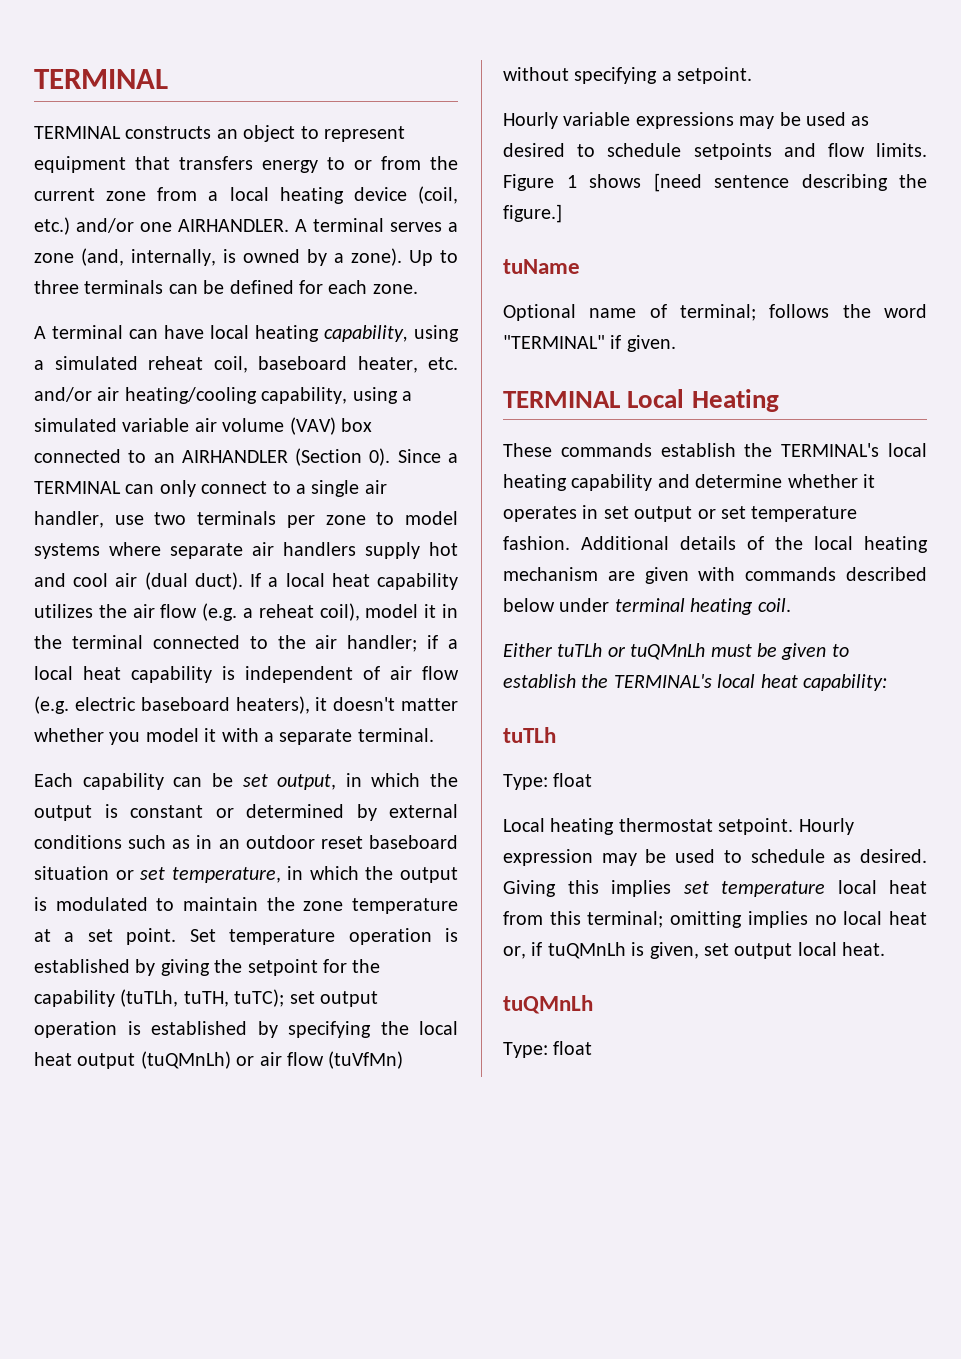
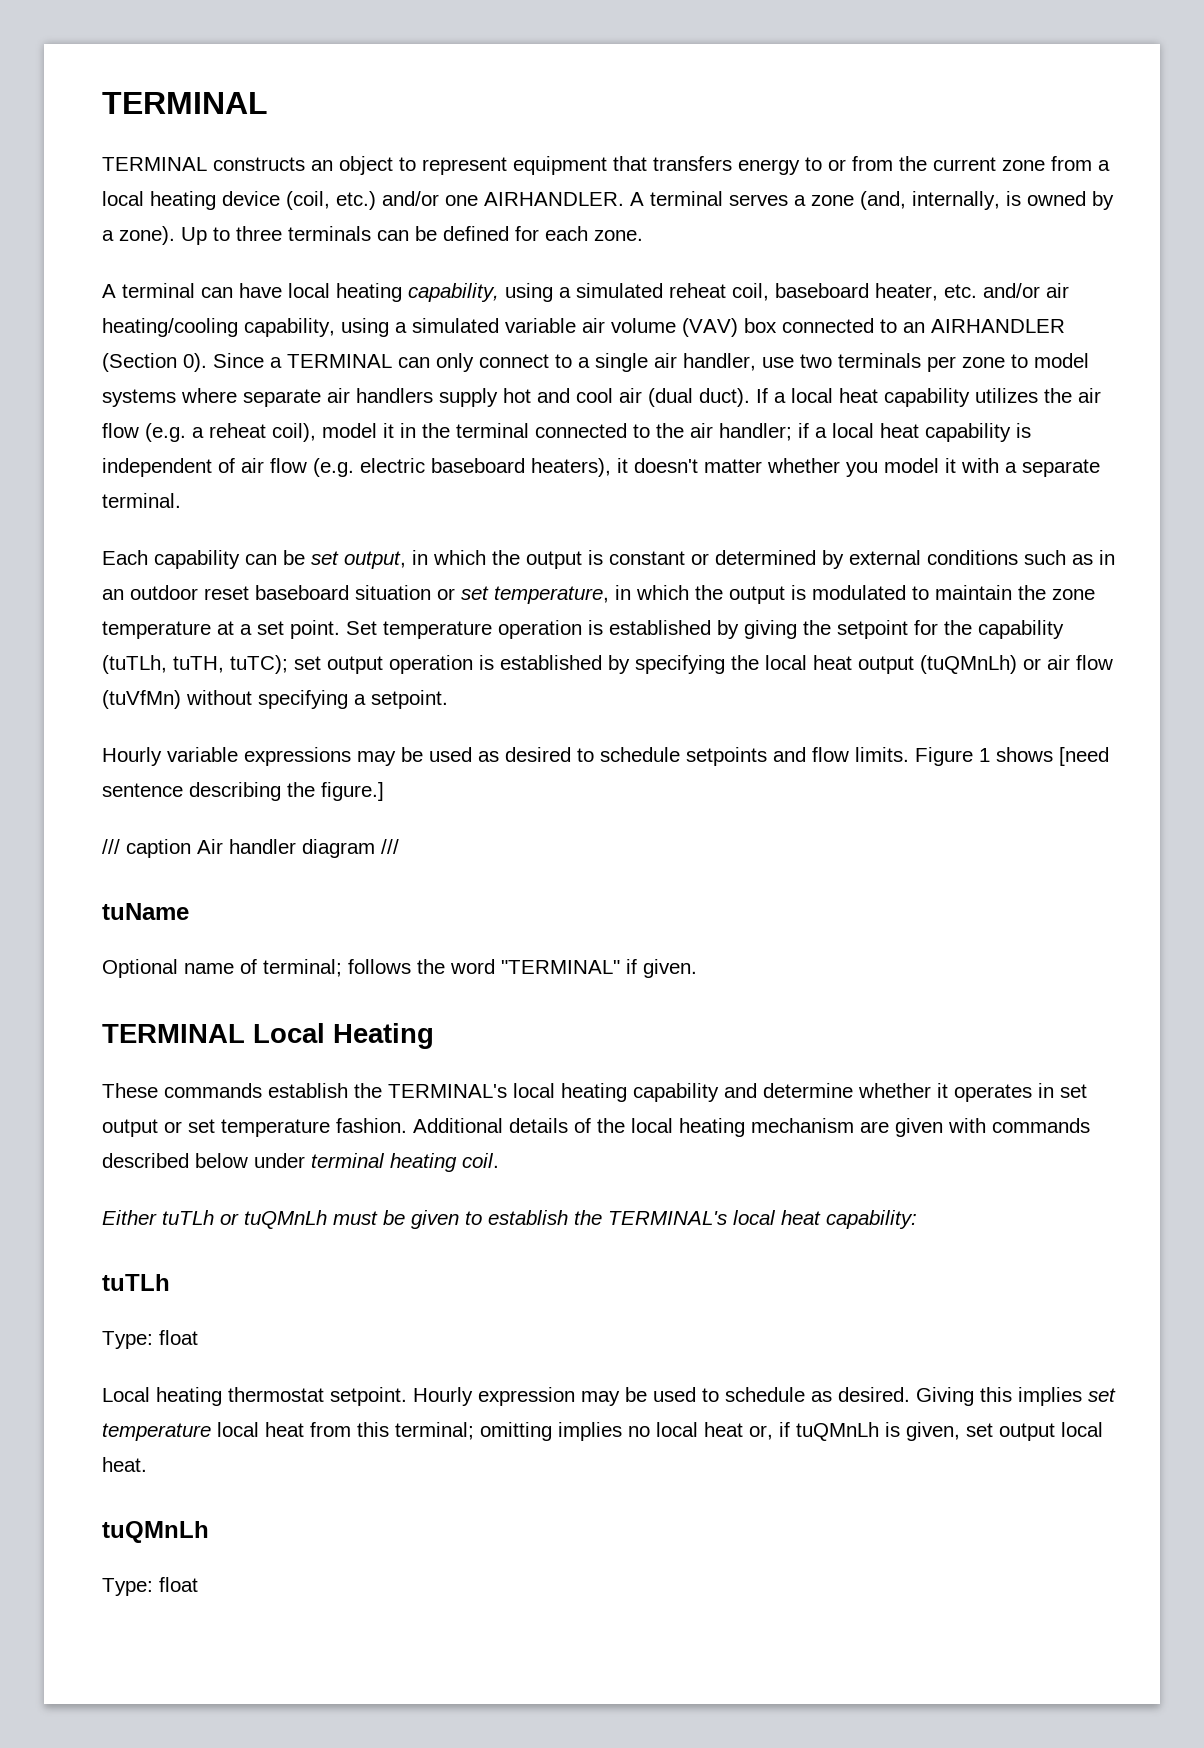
(562, 213) none -> [102,839,399,858] // /// caption Air handler diagram ///

